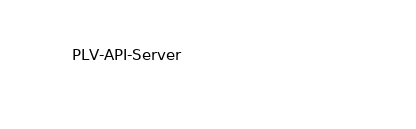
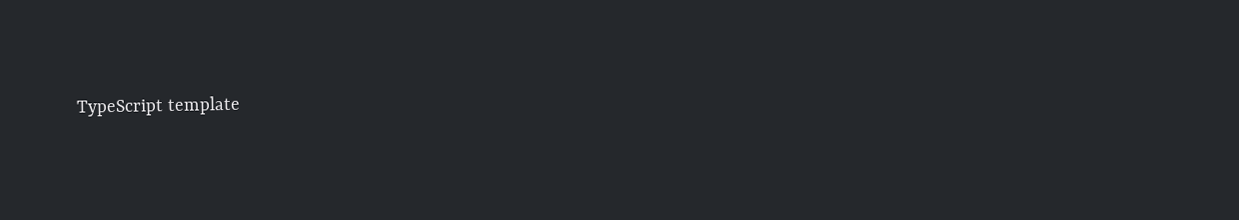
[72,49,182,60] PLV-API-Server -> [76,95,242,117] TypeScript template

